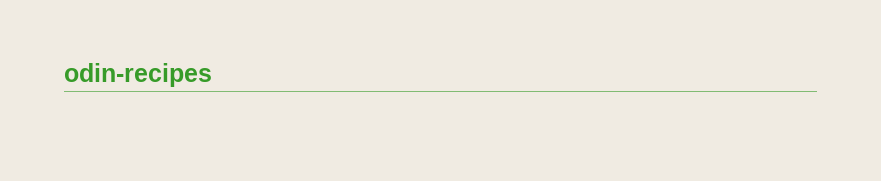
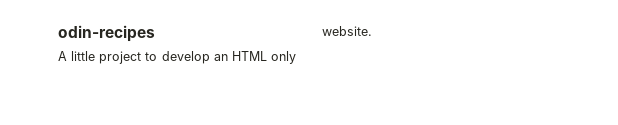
(212, 75) none -> [58,51,296,64] [322,26,372,36] // A little project to develop an HTML only website.

